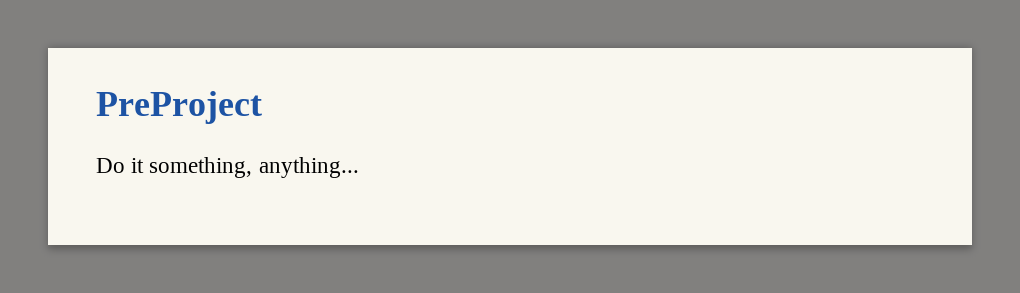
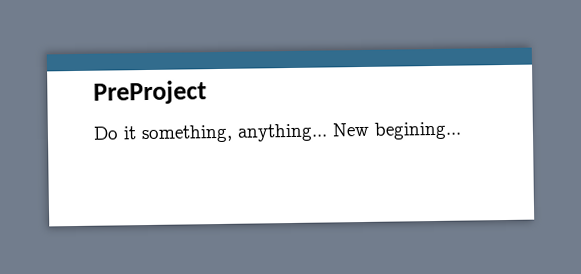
(359, 167) none -> [332,121,462,140] New begining...

